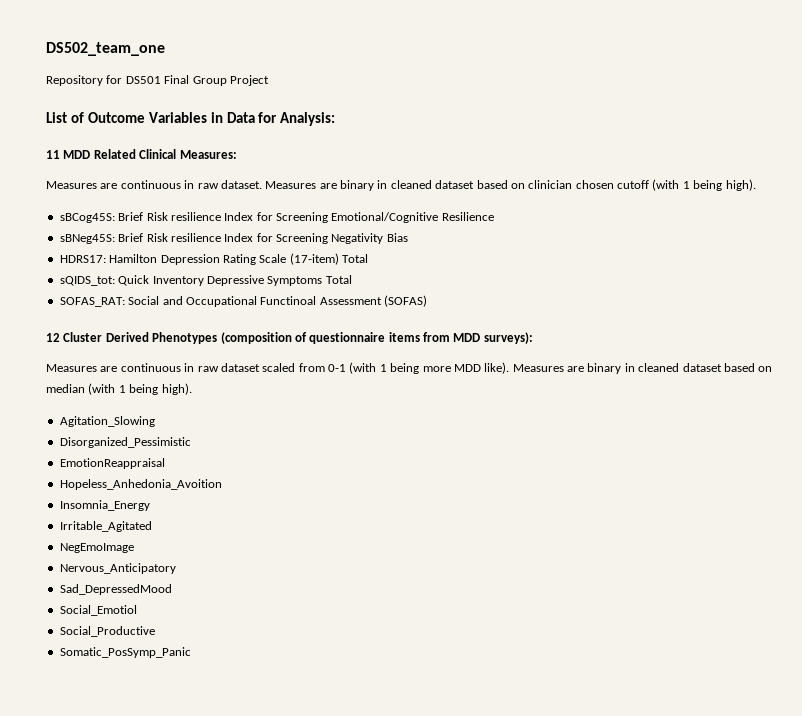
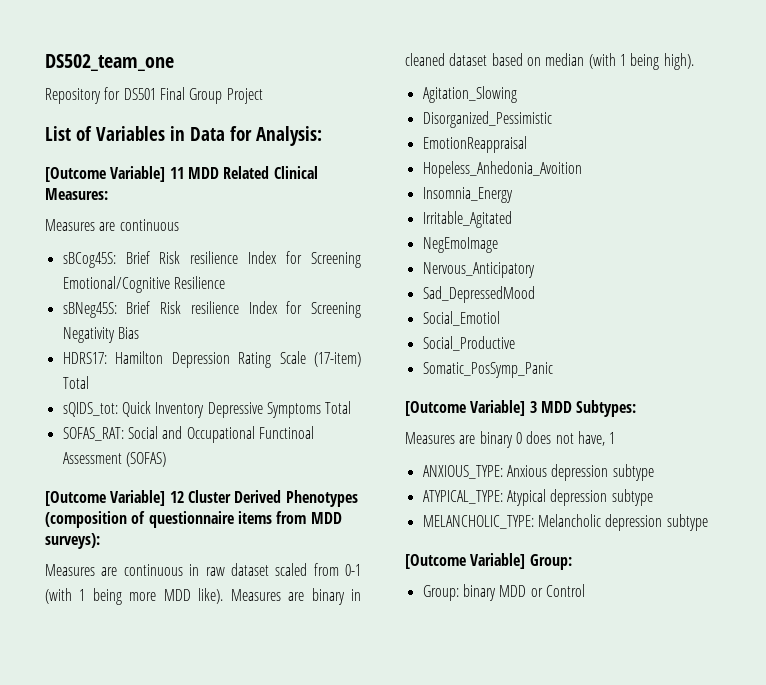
[87,112,145,123] Outcome -> (92, 133) none
(336, 119) none -> [45,166,166,182] [Outcome Variable]
[184,179,756,191] in raw dataset. Measures are binary in cleaned dataset based on clinician chosen cutoff (with 1 being high). -> (179, 225) none
(427, 301) none -> [45,490,166,506] [Outcome Variable]
(191, 652) none -> [405,400,637,417] [405,431,616,448] [422,464,654,481] [422,489,653,506] [422,514,708,531] [405,553,572,570] [422,584,585,601] // [Outcome Variable] 3 MDD Subtypes: // Measures are binary 0 does not have, 1 // ANXIOUS_TYPE: Anxious depression subtype // ATYPICAL_TYPE: Atypical depression subtype // MELANCHOLIC_TYPE: Melancholic depression subtype // [Outcome Variable] Group: // Group: binary MDD or Control

